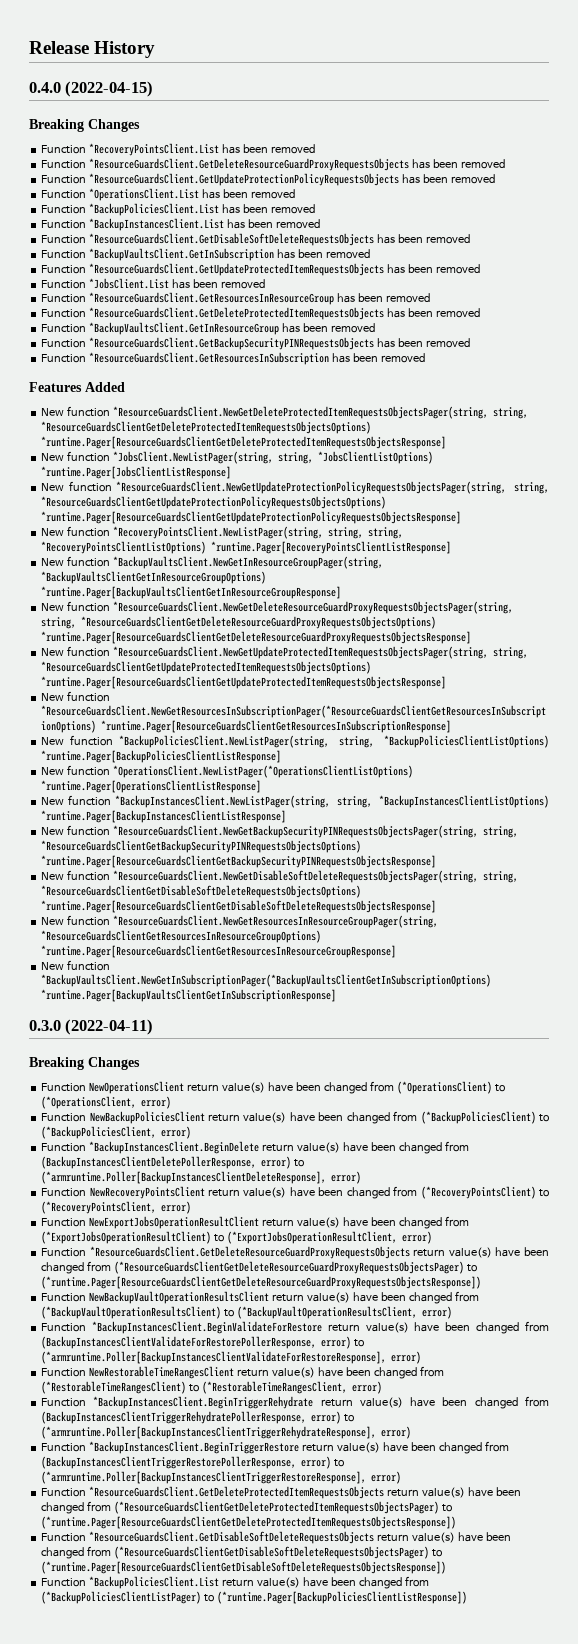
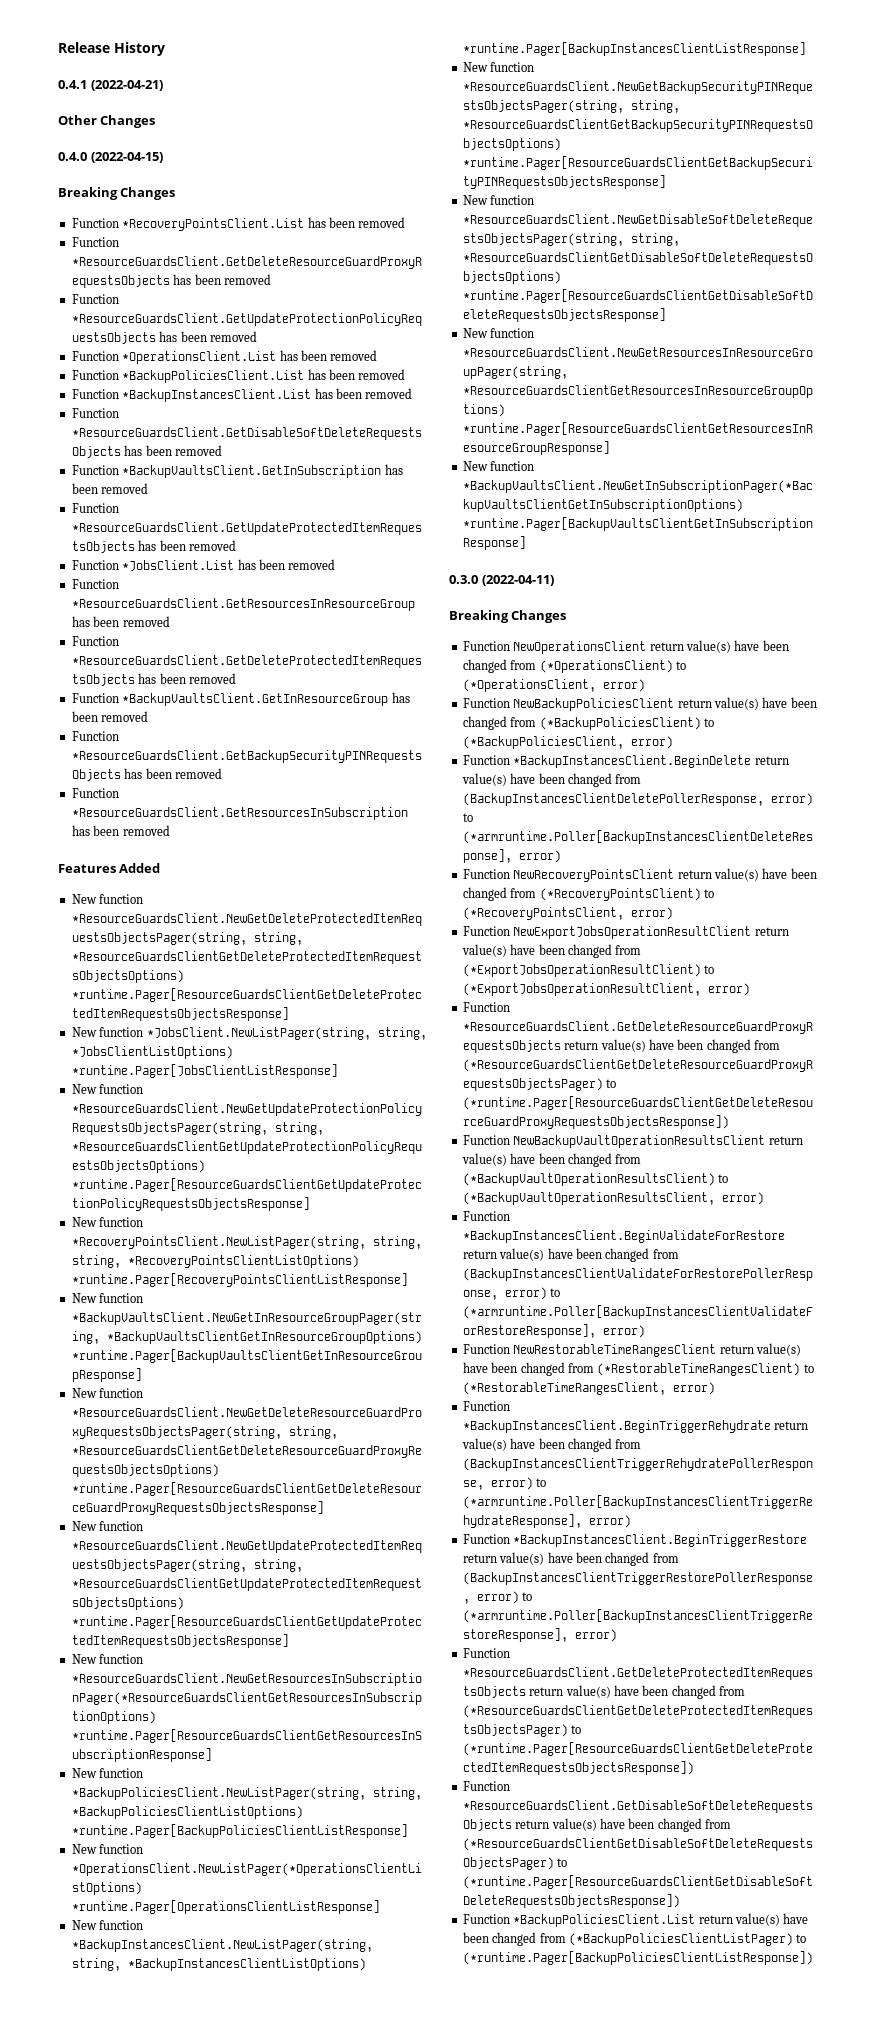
(156, 49) none -> [58,80,163,91] [58,115,156,128] // 0.4.1 (2022-04-21) // Other Changes

